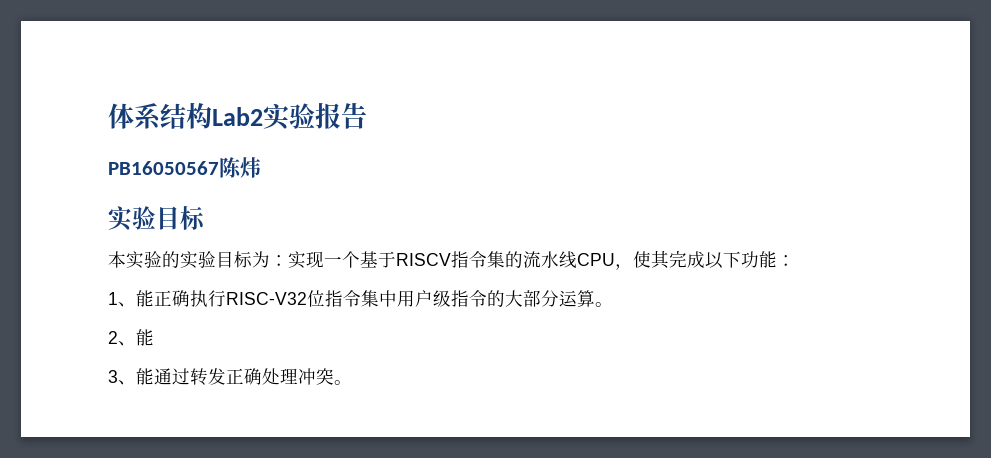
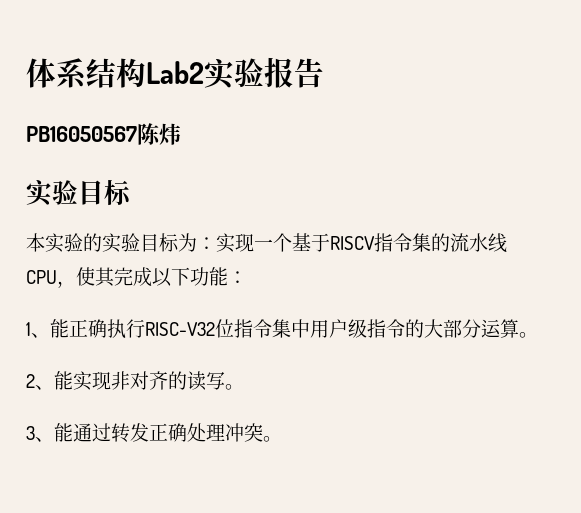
(154, 337) none -> [73,371,244,391] 实现非对齐的读写。

